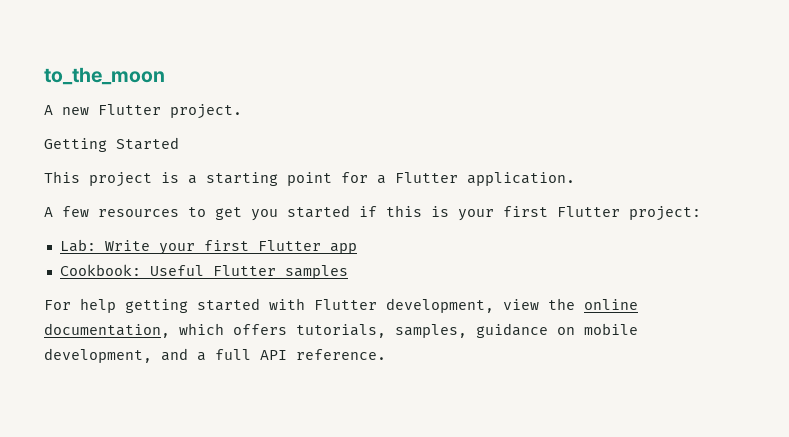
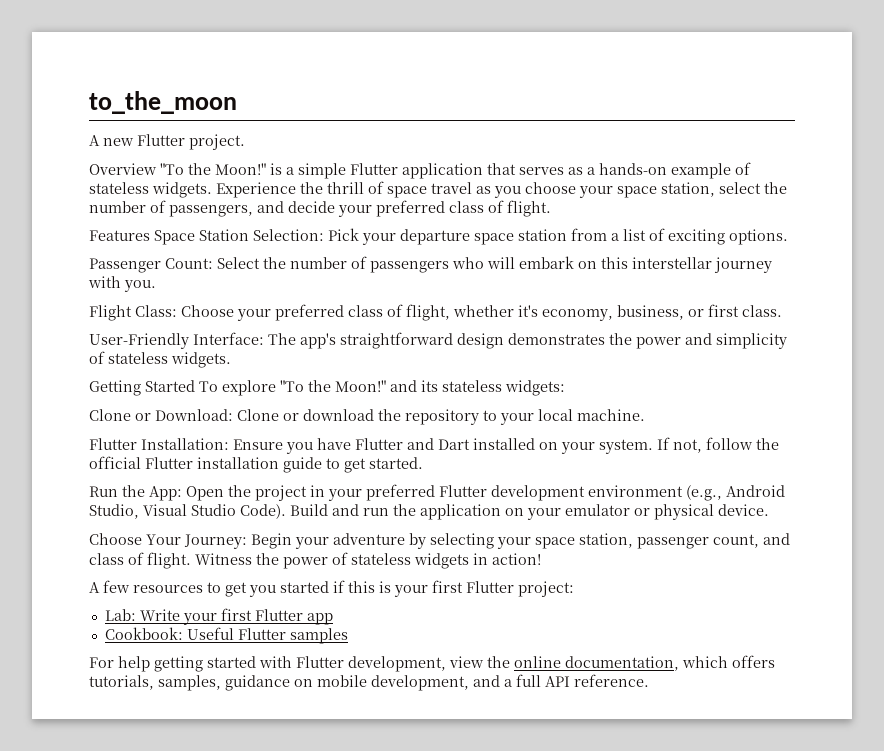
[44,137,179,152] [44,171,575,187] Getting Started // This project is a starting point for a Flutter application. -> [89,162,751,179] [89,181,787,198] [89,200,551,217] [89,228,788,245] [89,256,772,273] [88,276,156,292] [89,304,782,321] [89,332,787,349] [89,351,231,368] [89,380,565,396] [89,409,645,425] [89,437,779,454] [89,456,423,473] [89,484,785,501] [89,504,769,520] [89,533,790,549] [89,552,541,569] Overview "To the Moon!" is a simple Flutter application that serves as a hands-on example of stateless widgets. Experience the thrill of space travel as you choose your space station, select the number of passengers, and decide your preferred class of flight. // Features Space Station Selection: Pick your departure space station from a list of exciting options. // Passenger Count: Select the number of passengers who will embark on this interstellar journey with you. // Flight Class: Choose your preferred class of flight, whether it's economy, business, or first class. // User-Friendly Interface: The app's straightforward design demonstrates the power and simplicity of stateless widgets. // Getting Started To explore "To the Moon!" and its stateless widgets: // Clone or Download: Clone or download the repository to your local machine. // Flutter Installation: Ensure you have Flutter and Dart installed on your system. If not, follow the official Flutter installation guide to get started. // Run the App: Open the project in your preferred Flutter development environment (e.g., Android Studio, Visual Studio Code). Build and run the application on your emulator or physical device. // Choose Your Journey: Begin your adventure by selecting your space station, passenger count, and class of flight. Witness the power of stateless widgets in action!

